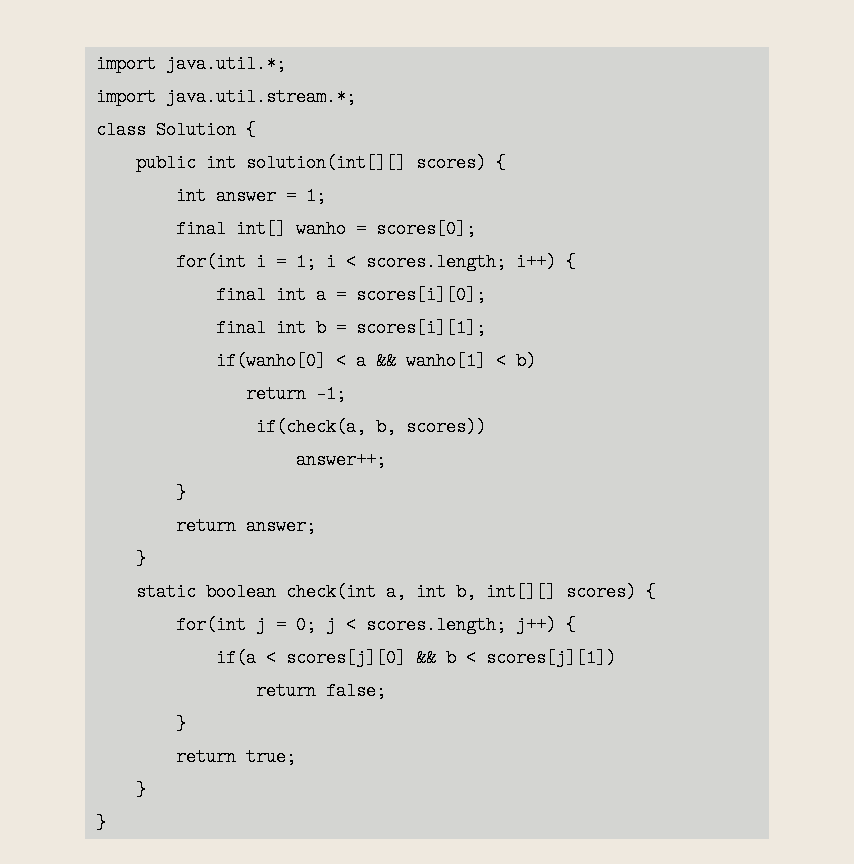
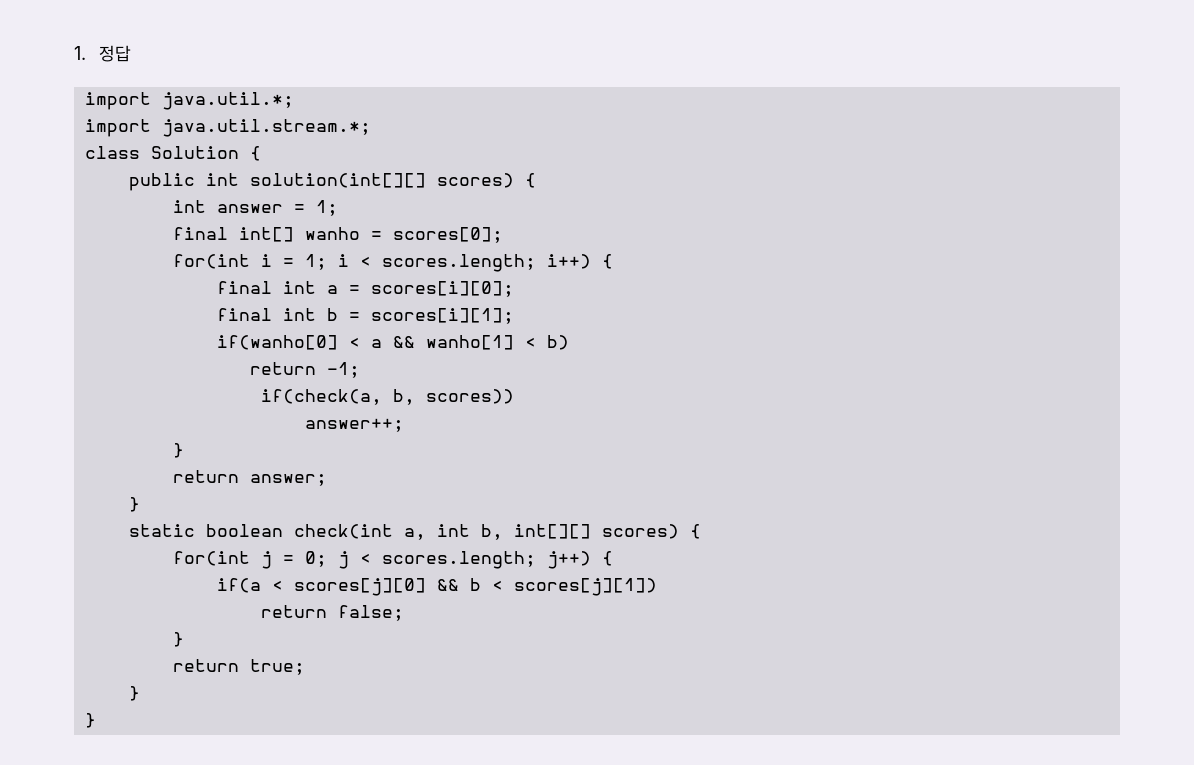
(96, 64) none -> [74,45,131,62] 1. 정답 //

